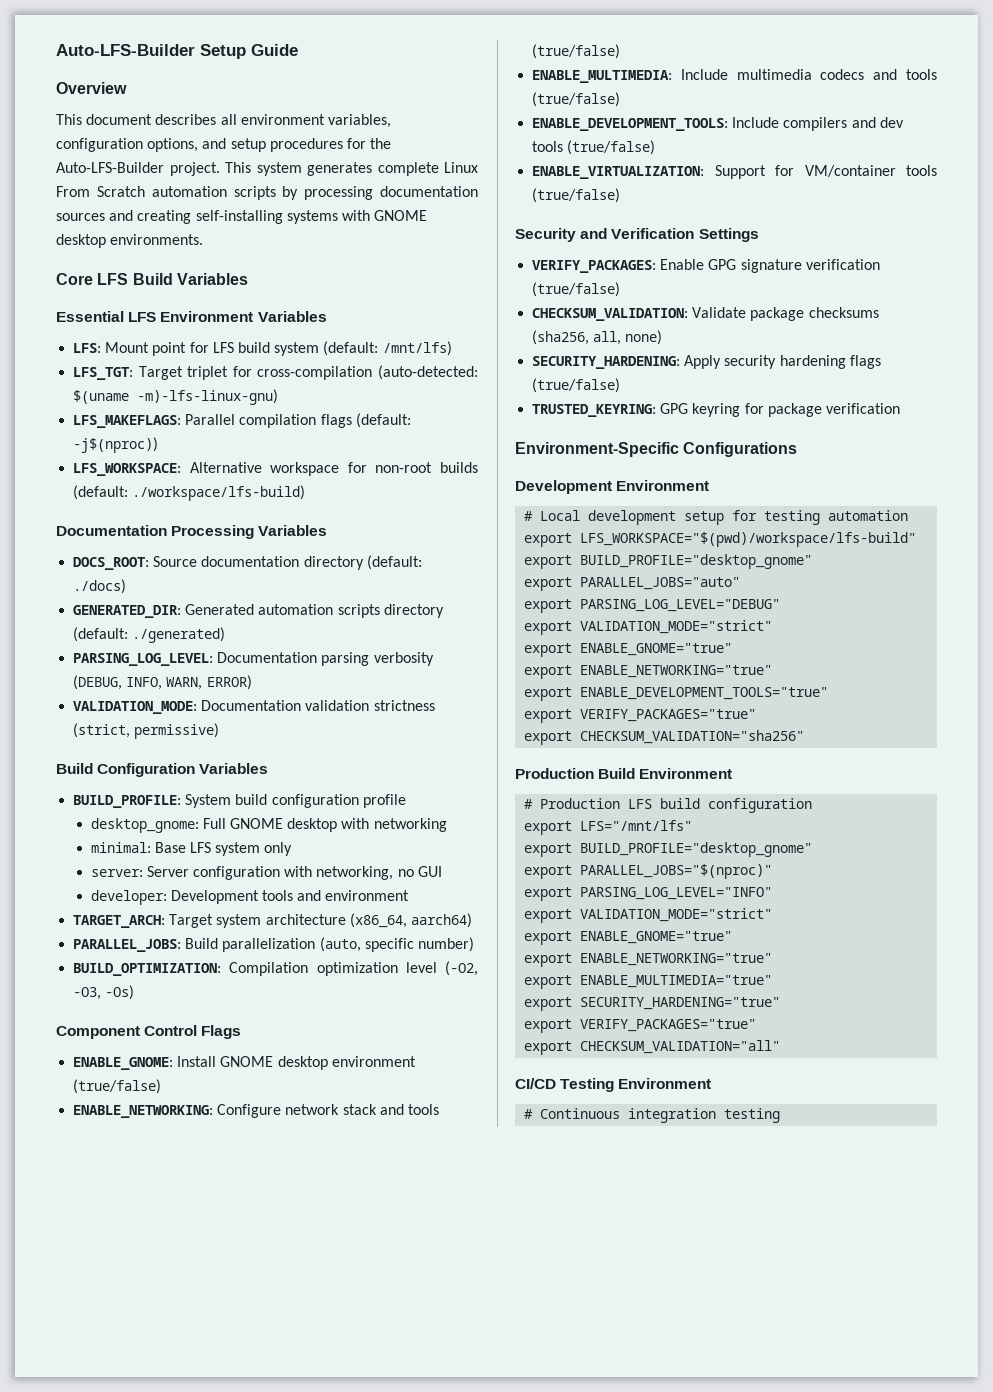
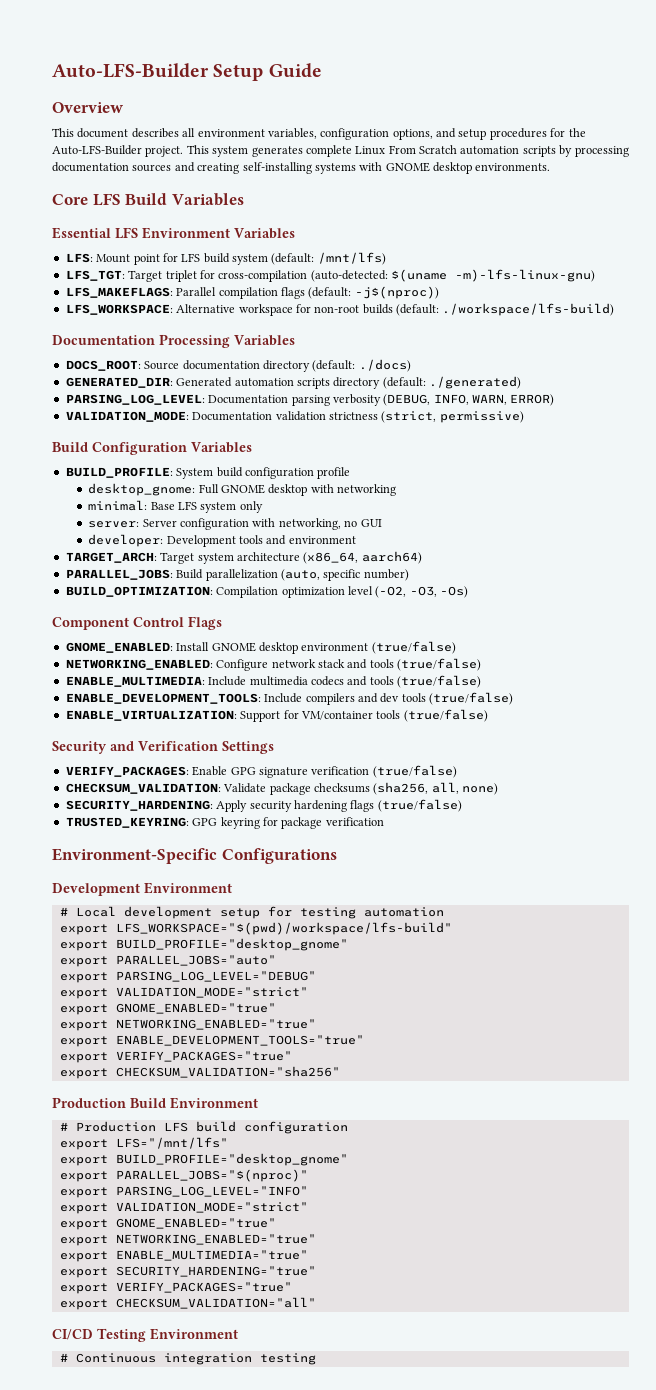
[73,1057,174,1070] ENABLE_GNOME: -> [65,642,173,653] GNOME_ENABLED:
[73,1105,214,1118] ENABLE_NETWORKING: -> [65,659,213,670] NETWORKING_ENABLED:
[580,643,733,656] [524,665,773,679] ENABLE_GNOME="true" // export ENABLE_NETWORKING="true" -> [115,1003,276,1014] [59,1019,316,1031] GNOME_ENABLED="true" // export NETWORKING_ENABLED="true"
[580,931,733,944] [524,953,773,967] ENABLE_GNOME="true" // export ENABLE_NETWORKING="true" -> [115,1218,276,1229] [59,1234,316,1246] GNOME_ENABLED="true" // export NETWORKING_ENABLED="true"

